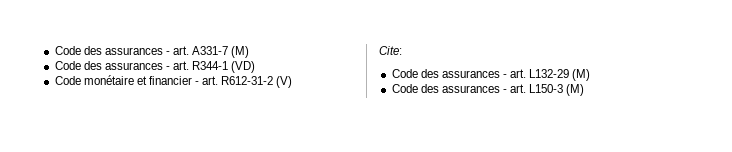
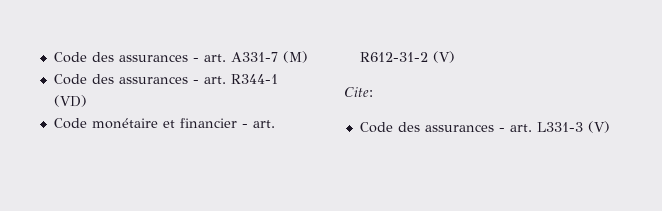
[529,69,591,81] [391,84,585,96] L132-29 (M) // Code des assurances - art. L150-3 (M) -> [536,121,610,133] L331-3 (V)

